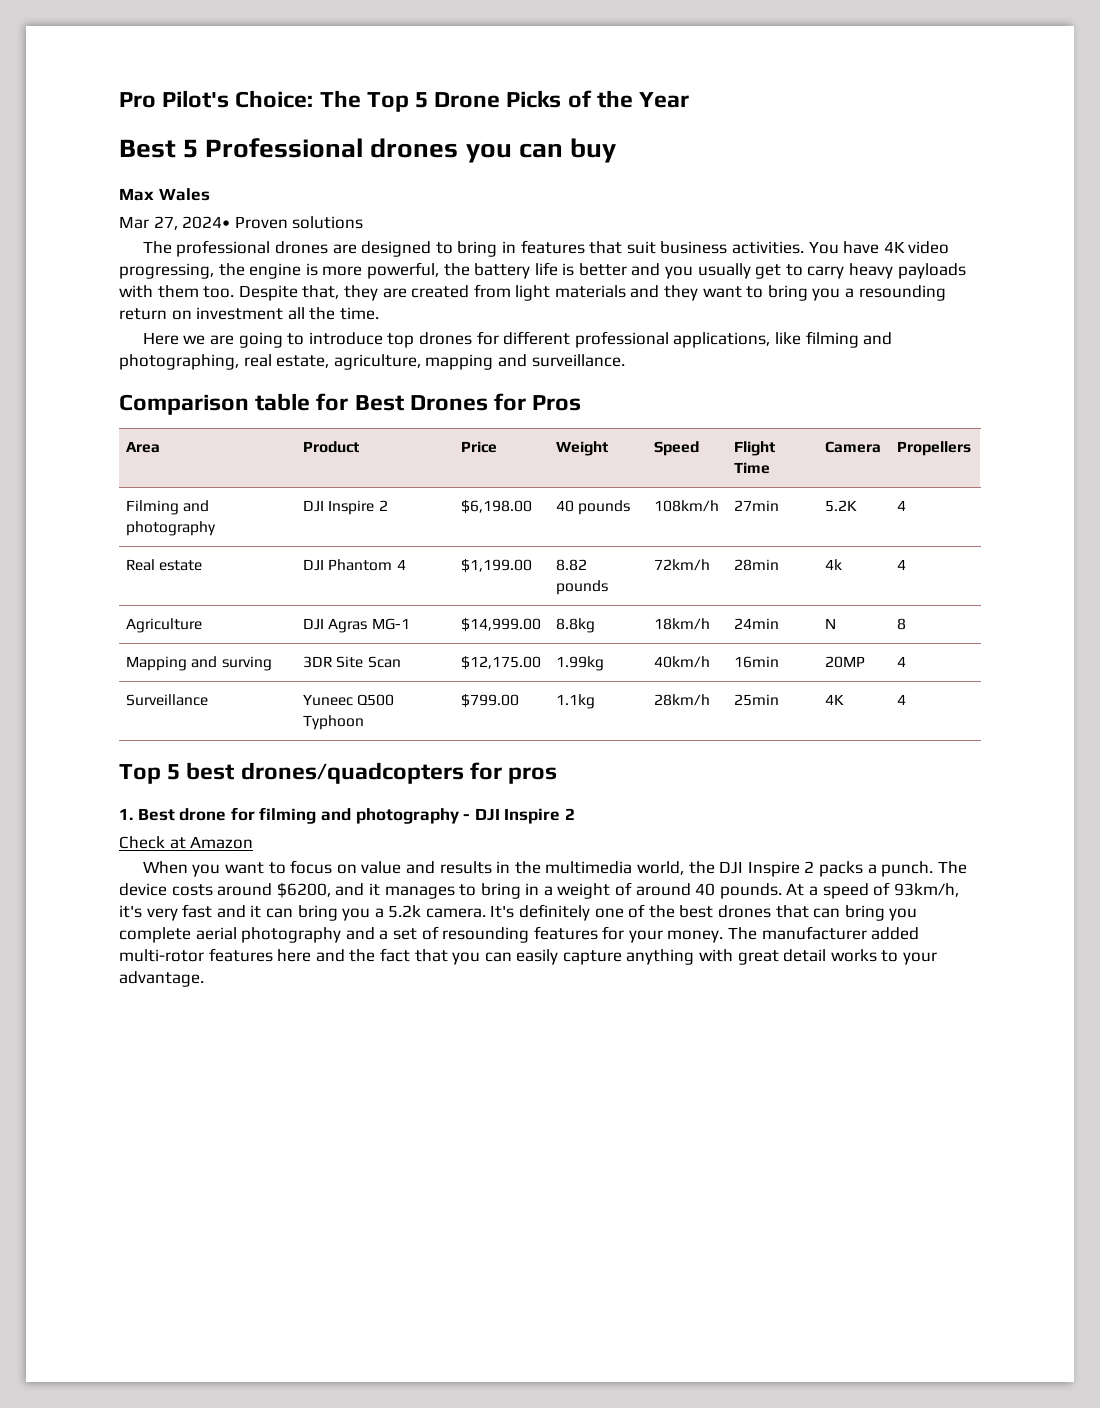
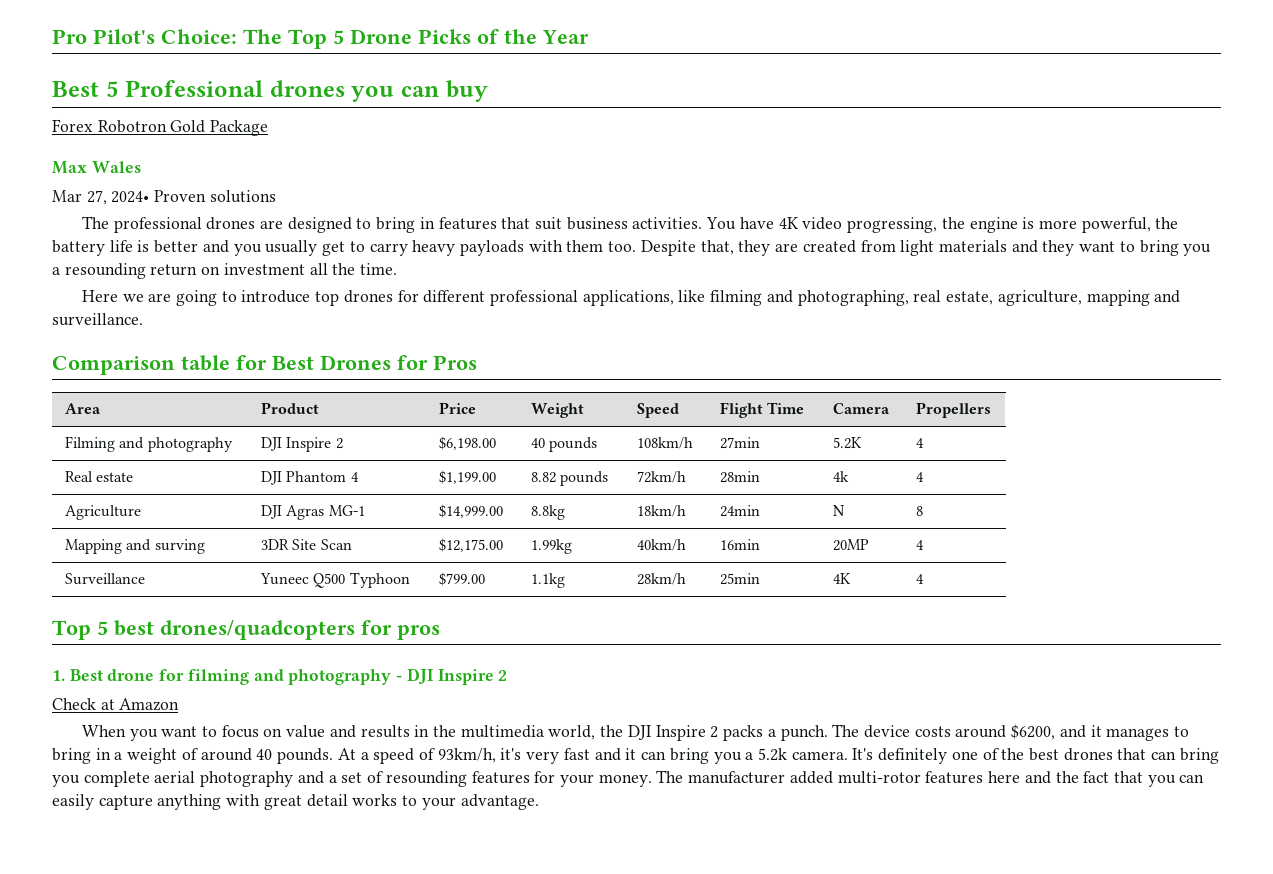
(616, 150) none -> [52,119,269,136] // Forex Robotron Gold Package

